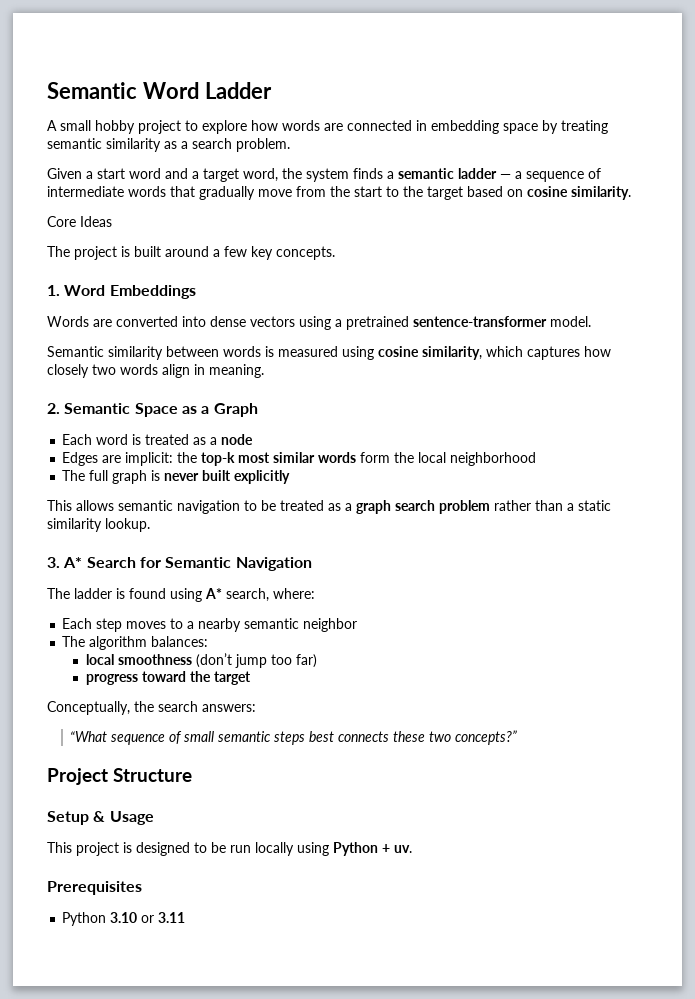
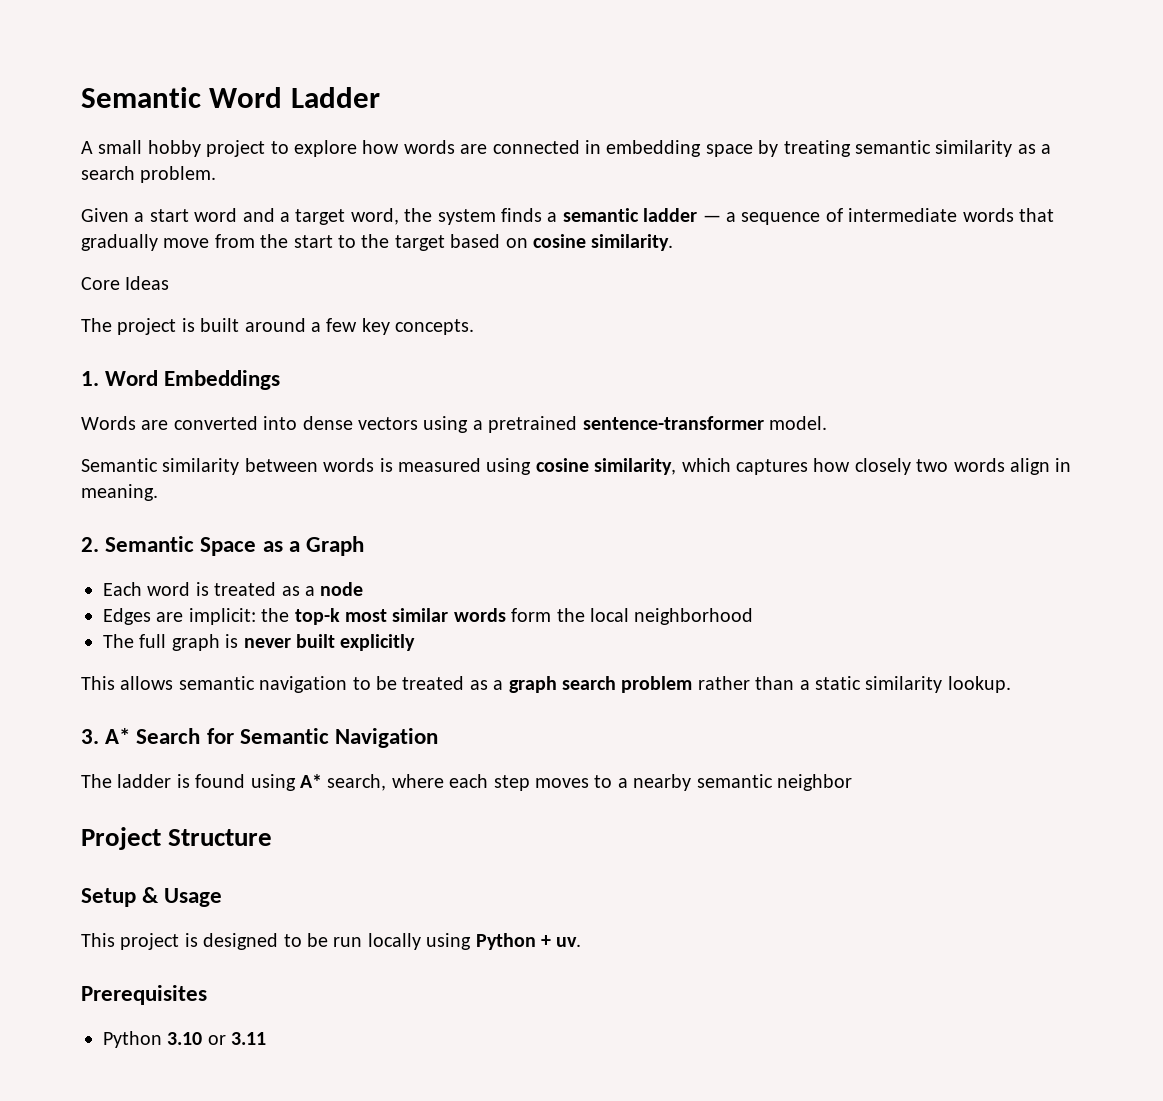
[273,588,315,599] [62,618,93,629] where: // Each -> [391,774,489,788] where each
[62,636,209,650] [85,653,317,668] [85,671,251,685] [47,701,256,715] [70,730,518,745] // The algorithm balances: // local smoothness (don’t jump too far) // progress toward the target // Conceptually, the search answers: // “What sequence of small semantic steps best connects these two concepts?” -> (852, 782) none

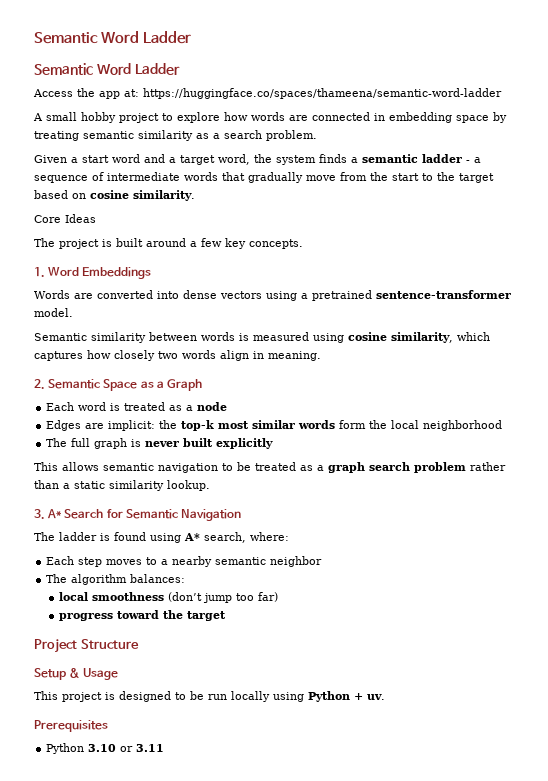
[81,87,380,108] Semantic Word Ladder -> [34,31,192,44] [34,63,180,75] [33,88,502,99] Semantic Word Ladder // Semantic Word Ladder // Access the app at: https://huggingface.co/spaces/thameena/semantic-word-ladder
[702,215,721,222] — -> [466,160,470,163] -
[391,774,489,788] where each -> [250,532,289,541] [46,556,75,565] where: // Each
(852, 782) none -> [46,574,186,585] [59,592,279,603] [59,610,227,621] // The algorithm balances: // local smoothness (don’t jump too far) // progress toward the target

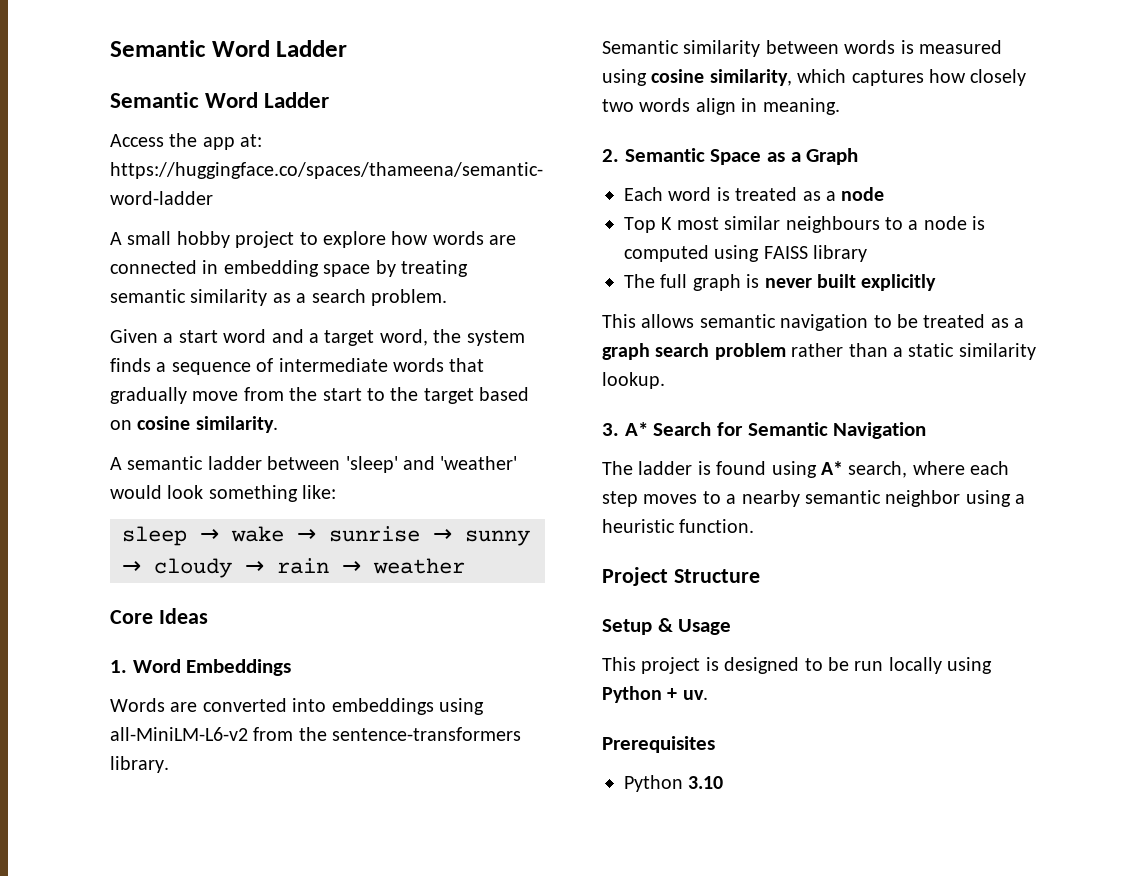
[362,154,481,163] semantic ladder - a -> (167, 367) none
[34,214,96,223] [34,238,303,249] Core Ideas // The project is built around a few key concepts. -> [110,456,518,473] [110,485,337,502] [122,526,530,546] [122,558,465,578] [110,608,208,624] A semantic ladder between 'sleep' and 'weather' would look something like: // sleep → wake → sunrise → sunny → cloudy → rain → weather // Core Ideas
[183,290,511,301] [34,308,73,317] dense vectors using a pretrained sentence-transformer model. -> [331,698,484,715] [110,727,522,741] [110,756,169,773] embeddings using all-MiniLM-L6-v2 from the sentence-transformers library.
[46,420,503,431] Edges are implicit: the top-k most similar words form the local neighborhood -> [624,216,986,233] [624,245,868,262] Top K most similar neighbours to a node is computed using FAISS library
[250,532,289,541] [46,556,75,565] where: // Each -> [912,461,1010,475] where each
[46,574,186,585] [59,592,279,603] [59,610,227,621] // The algorithm balances: // local smoothness (don’t jump too far) // progress toward the target -> [965,490,1026,507] [602,519,755,533] using a heuristic function.
[120,744,165,752] or 3.11 -> (724, 782) none

